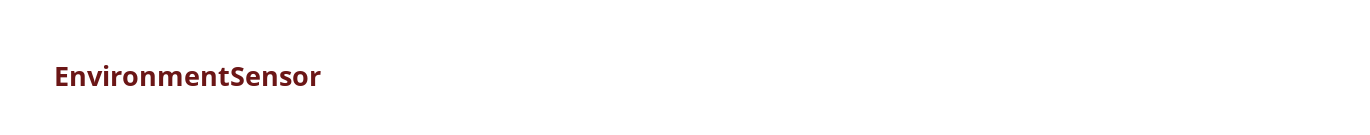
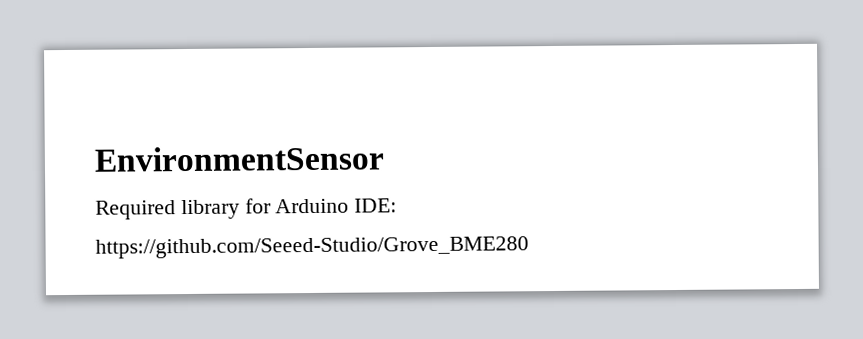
(321, 75) none -> [95,198,398,220] [95,236,529,259] // Required library for Arduino IDE: // https://github.com/Seeed-Studio/Grove_BME280

